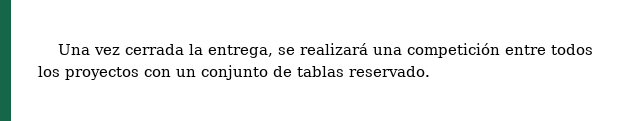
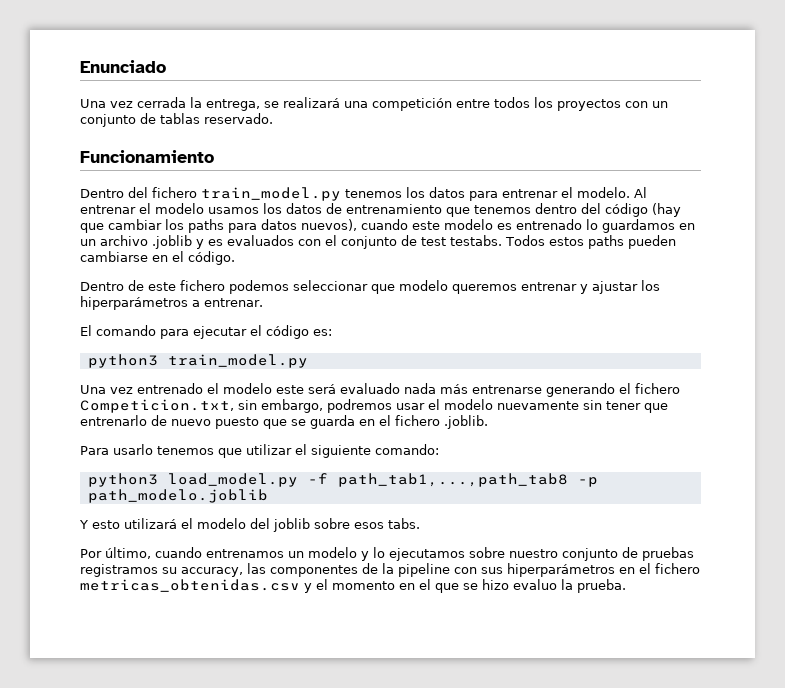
(57, 49) none -> [80,60,166,73] Enunciado //
(430, 71) none -> [80,150,214,163] [80,187,647,201] [80,203,681,217] [80,219,695,233] [80,235,676,249] [80,251,235,265] [80,280,660,294] [80,296,263,310] [80,325,332,339] [87,354,308,368] [80,383,680,397] [80,399,668,413] [80,415,488,429] [80,444,439,458] [87,473,598,487] [87,489,268,503] [79,518,420,532] [80,547,694,561] [80,563,700,577] [80,579,626,593] // Funcionamiento // Dentro del fichero train_model.py tenemos los datos para entrenar el modelo. Al entrenar el modelo usamos los datos de entrenamiento que tenemos dentro del código (hay que cambiar los paths para datos nuevos), cuando este modelo es entrenado lo guardamos en un archivo .joblib y es evaluados con el conjunto de test testabs. Todos estos paths pueden cambiarse en el código. // Dentro de este fichero podemos seleccionar que modelo queremos entrenar y ajustar los hiperparámetros a entrenar. // El comando para ejecutar el código es: // python3 train_model.py // Una vez entrenado el modelo este será evaluado nada más entrenarse generando el fichero Competicion.txt, sin embargo, podremos usar el modelo nuevamente sin tener que entrenarlo de nuevo puesto que se guarda en el fichero .joblib. // Para usarlo tenemos que utilizar el siguiente comando: // python3 load_model.py -f path_tab1,...,path_tab8 -p path_modelo.joblib // Y esto utilizará el modelo del joblib sobre esos tabs. // Por último, cuando entrenamos un modelo y lo ejecutamos sobre nuestro conjunto de pruebas registramos su accuracy, las componentes de la pipeline con sus hiperparámetros en el fichero metricas_obtenidas.csv y el momento en el que se hizo evaluo la prueba.

